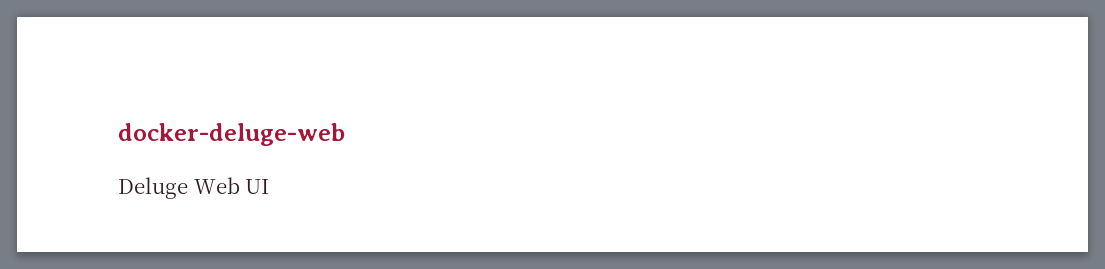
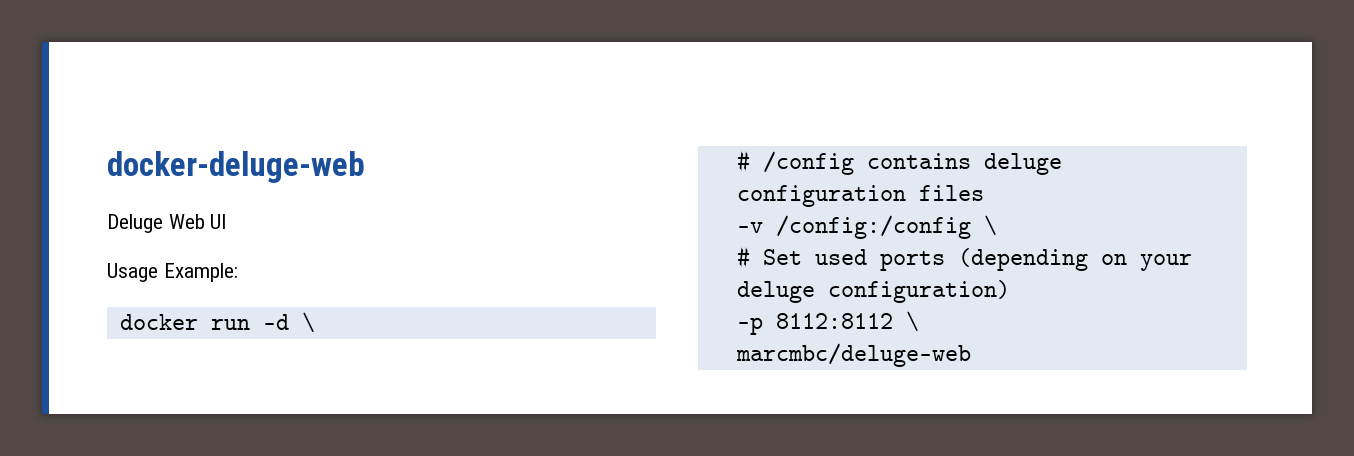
(270, 186) none -> [107,263,238,282] [119,312,315,333] [736,150,1062,175] [736,185,984,207] [736,215,997,239] [736,246,1192,271] [736,280,1010,303] [736,311,919,335] [735,343,971,367] // Usage Example: // docker run -d \ // # /config contains deluge configuration files // -v /config:/config \ // # Set used ports (depending on your deluge configuration) // -p 8112:8112 \ // marcmbc/deluge-web

